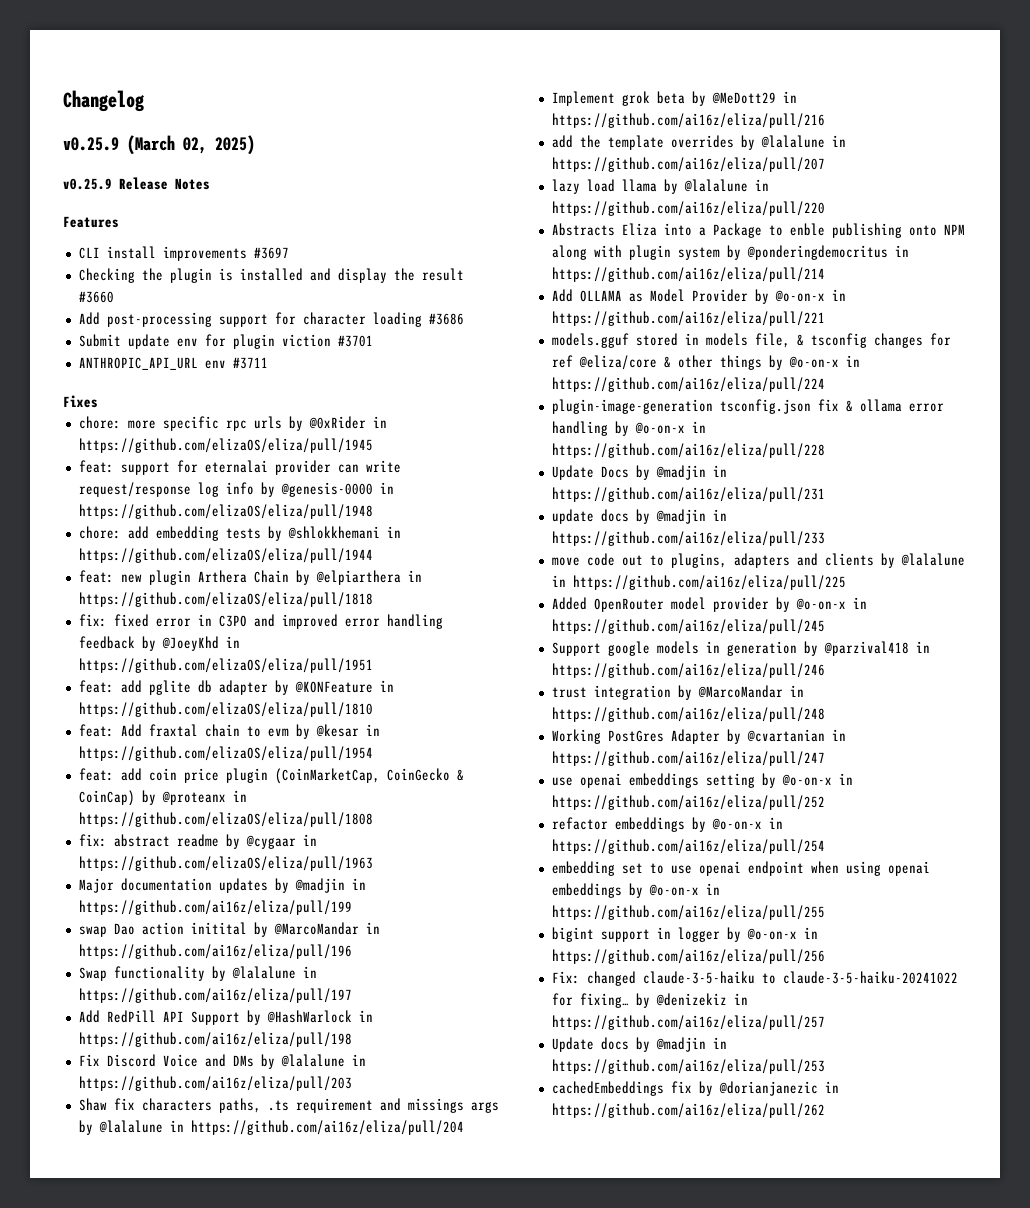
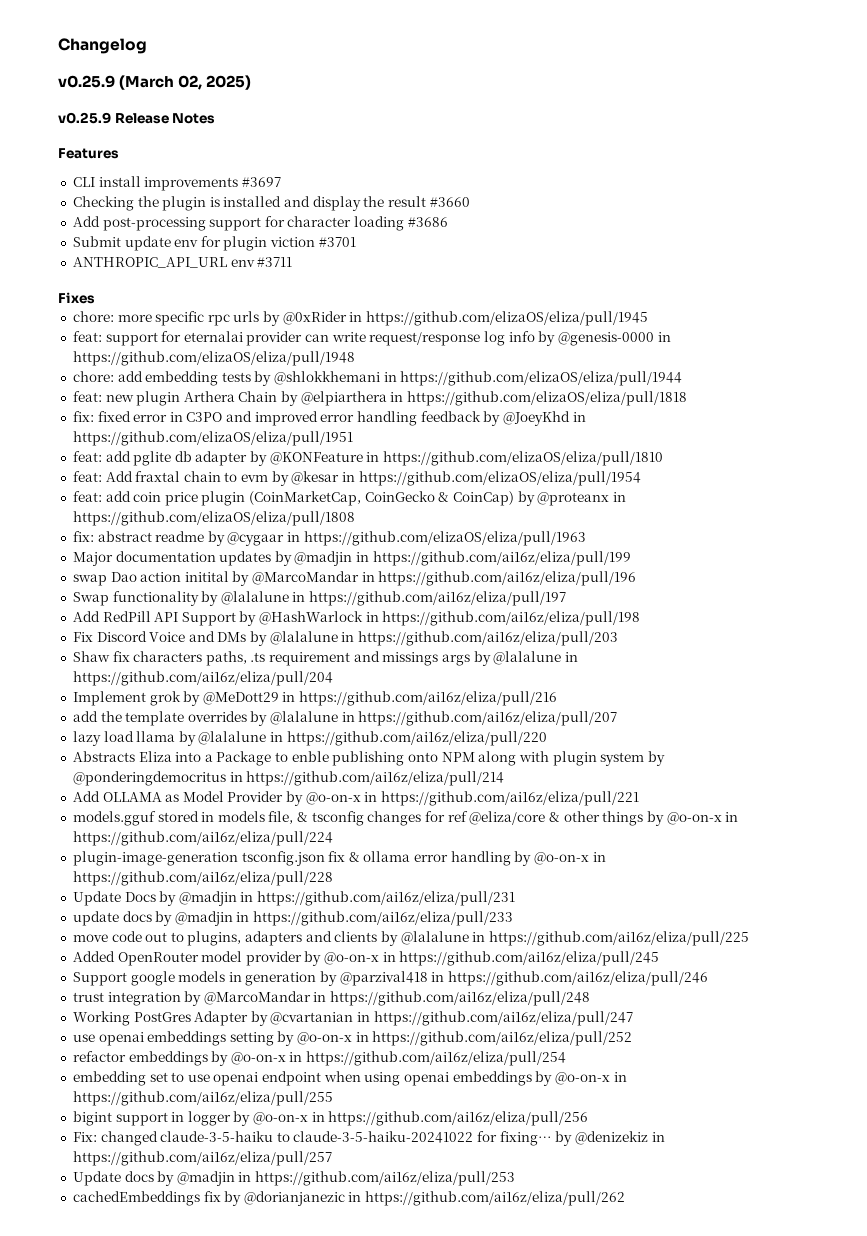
[656,91,685,104] beta -> (181, 698) none

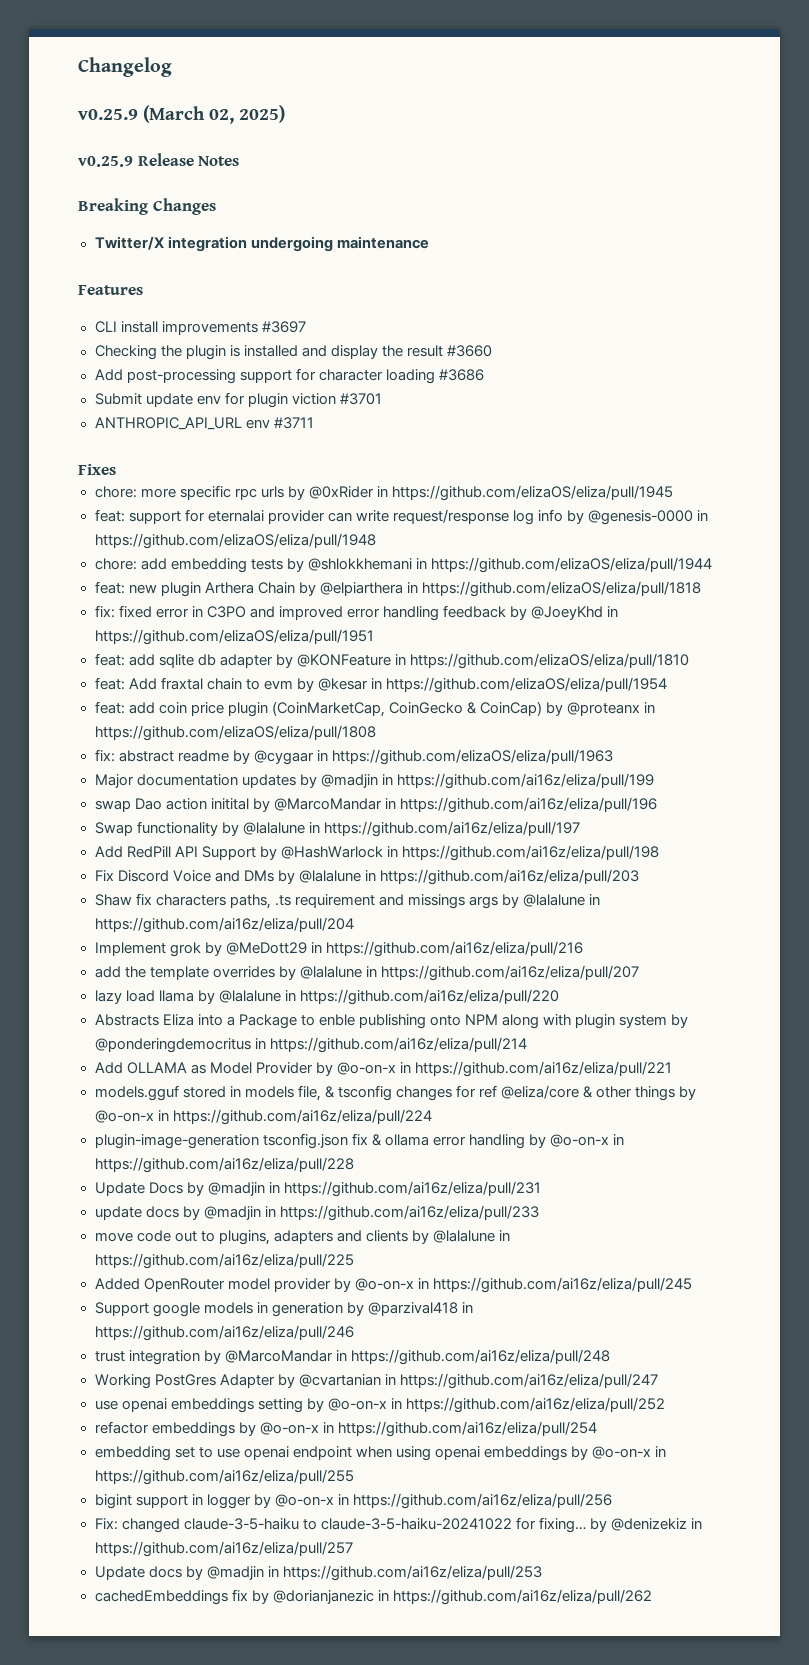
(216, 118) none -> [78,198,216,215] [94,236,429,252] // Breaking Changes // Twitter/X integration undergoing maintenance
[133,451,172,466] pglite -> [158,654,194,668] sqlite

